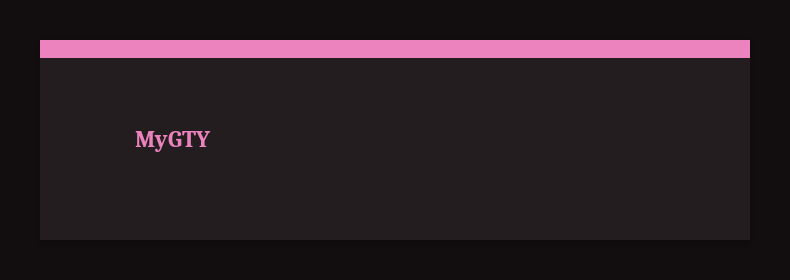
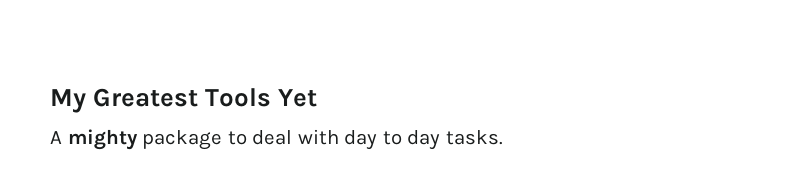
[135,131,211,152] MyGTY -> [50,88,318,113] [50,129,503,150] My Greatest Tools Yet // A mighty package to deal with day to day tasks.

